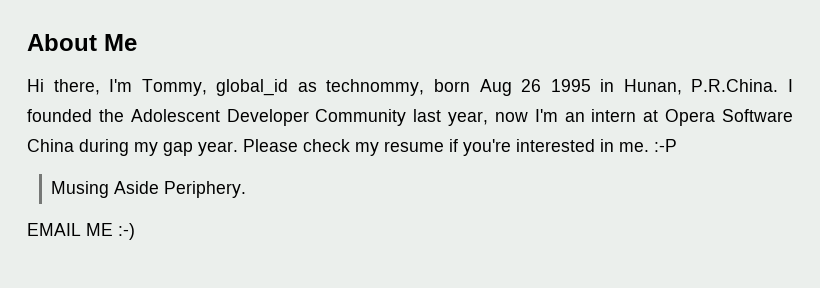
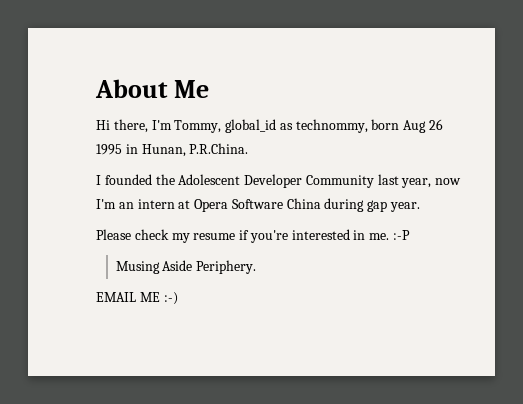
(779, 85) none -> (249, 148) //
[134,142,158,156] my -> (365, 205) none
(238, 148) none -> (421, 207) //

